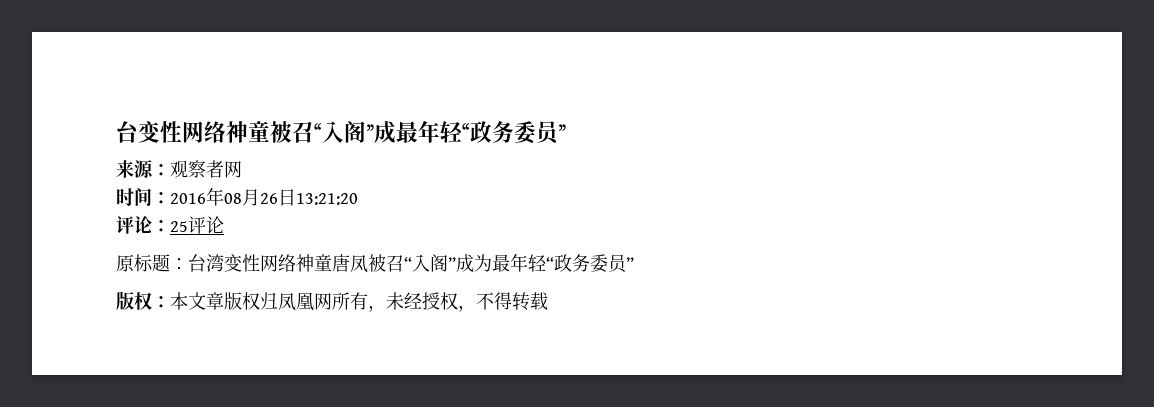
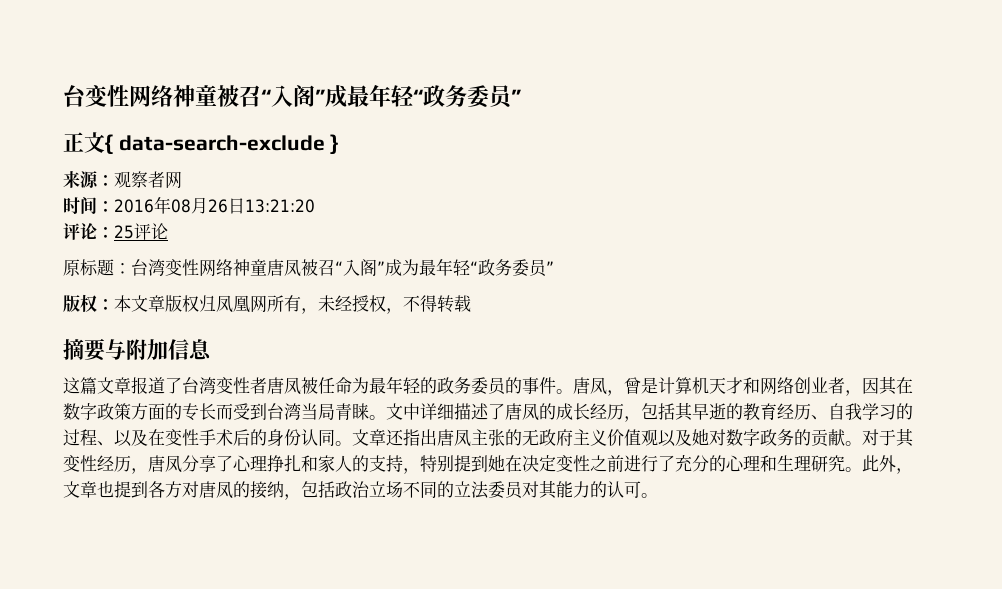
(566, 132) none -> [63,132,339,154] // 正文{ data-search-exclude }
(548, 301) none -> [63,338,212,361] [63,376,913,396] [63,402,913,422] [63,428,914,447] [63,454,913,474] [63,480,658,500] // 摘要与附加信息 // 这篇文章报道了台湾变性者唐凤被任命为最年轻的政务委员的事件。唐凤，曾是计算机天才和网络创业者，因其在数字政策方面的专长而受到台湾当局青睐。文中详细描述了唐凤的成长经历，包括其早逝的教育经历、自我学习的过程、以及在变性手术后的身份认同。文章还指出唐凤主张的无政府主义价值观以及她对数字政务的贡献。对于其变性经历，唐凤分享了心理挣扎和家人的支持，特别提到她在决定变性之前进行了充分的心理和生理研究。此外，文章也提到各方对唐凤的接纳，包括政治立场不同的立法委员对其能力的认可。

